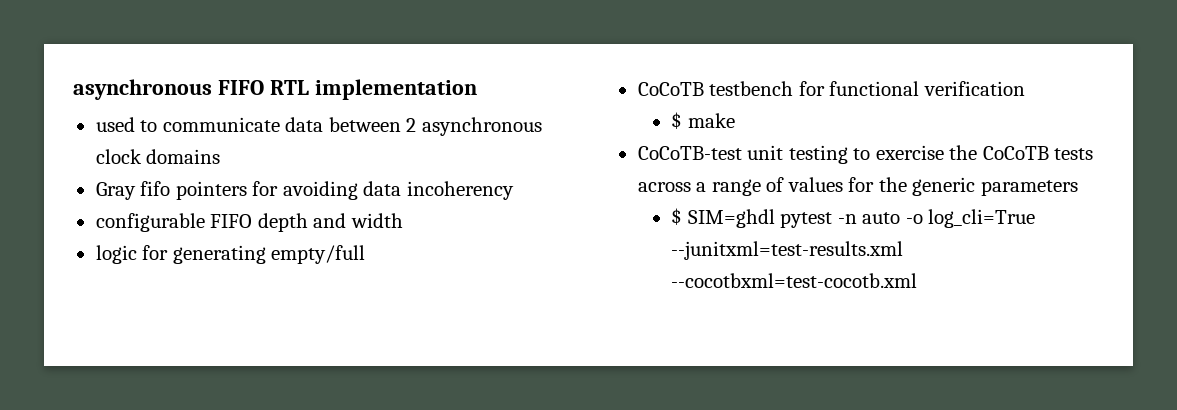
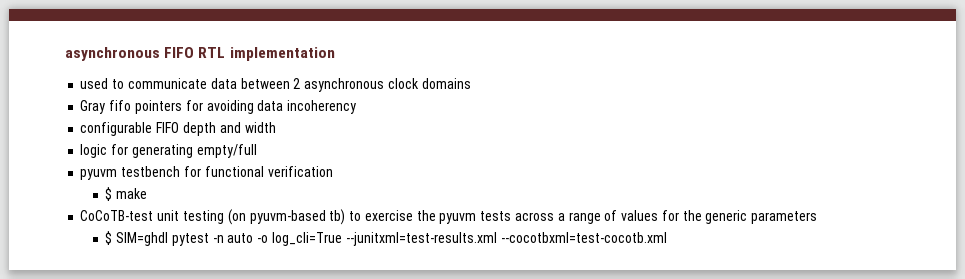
[637,82,704,96] CoCoTB -> [80,169,118,180] pyuvm
(848, 154) none -> [227,209,346,225] (on pyuvm-based tb)
[982,146,1049,160] CoCoTB -> [439,213,477,224] pyuvm

